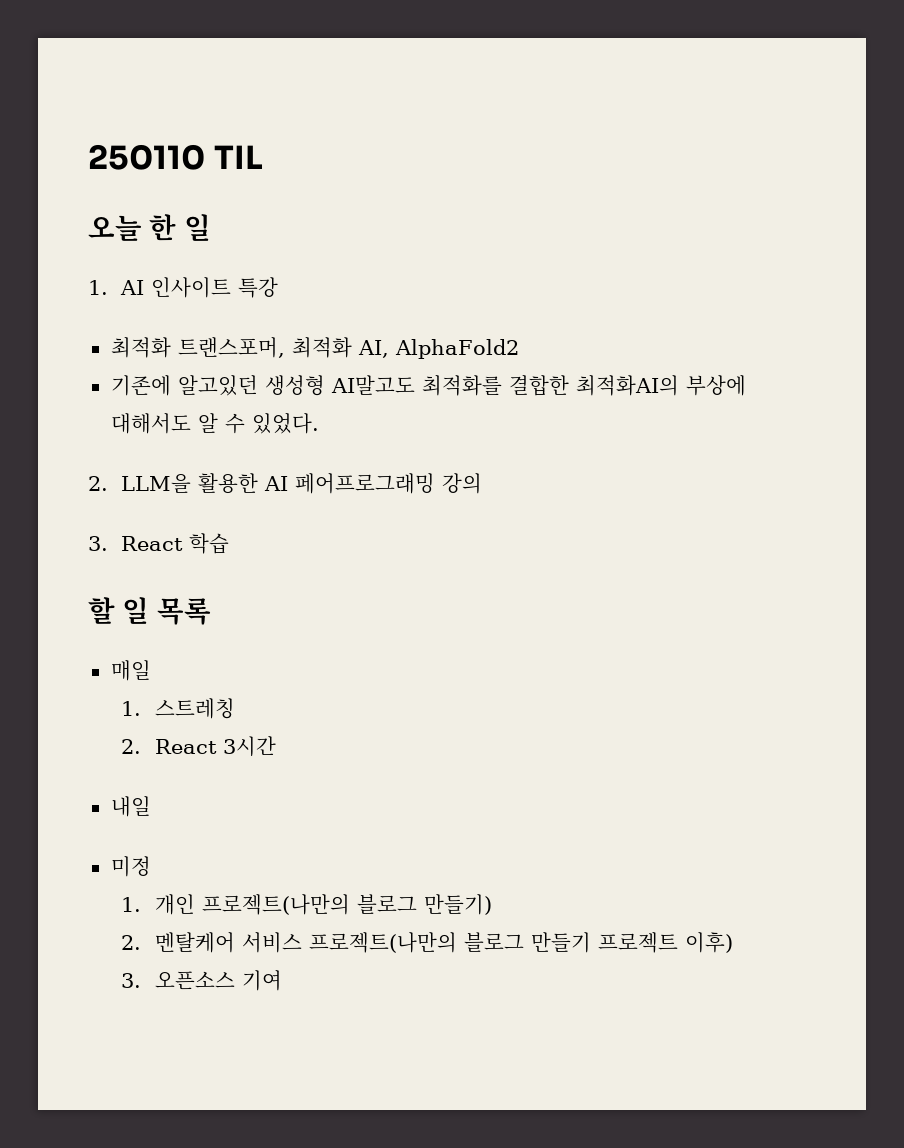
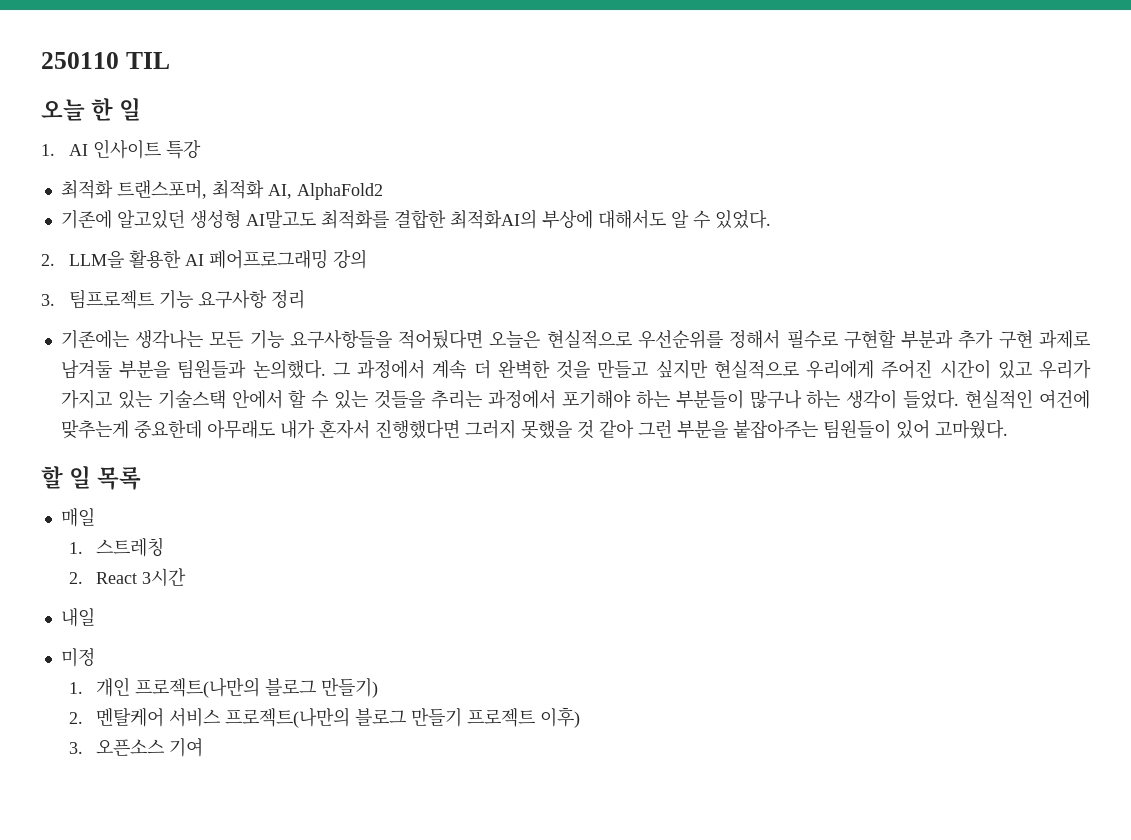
[121,533,230,554] React 학습 -> [68,289,305,309] [60,329,1090,349] [60,359,1091,379] [60,389,1090,409] [60,419,1008,439] 팀프로젝트 기능 요구사항 정리 // 기존에는 생각나는 모든 기능 요구사항들을 적어뒀다면 오늘은 현실적으로 우선순위를 정해서 필수로 구현할 부분과 추가 구현 과제로 남겨둘 부분을 팀원들과 논의했다. 그 과정에서 계속 더 완벽한 것을 만들고 싶지만 현실적으로 우리에게 주어진 시간이 있고 우리가 가지고 있는 기술스택 안에서 할 수 있는 것들을 추리는 과정에서 포기해야 하는 부분들이 많구나 하는 생각이 들었다. 현실적인 여건에 맞추는게 중요한데 아무래도 내가 혼자서 진행했다면 그러지 못했을 것 같아 그런 부분을 붙잡아주는 팀원들이 있어 고마웠다.

